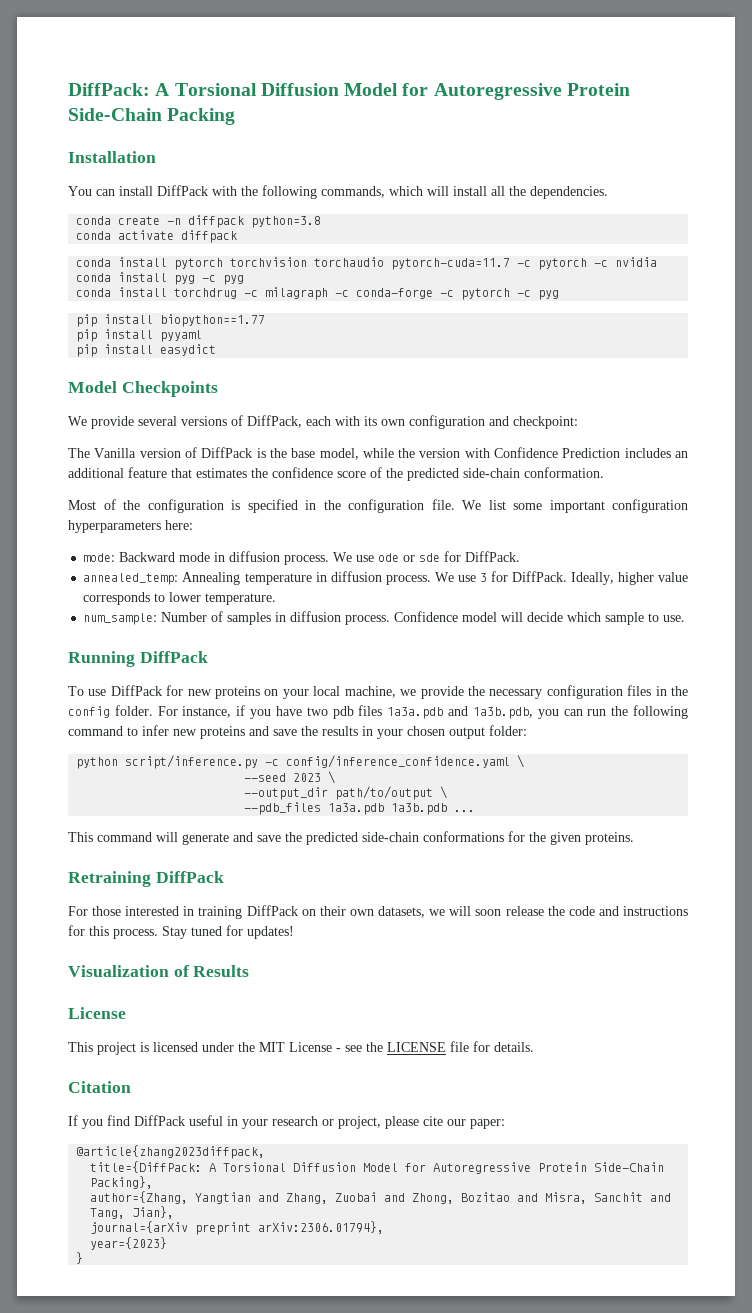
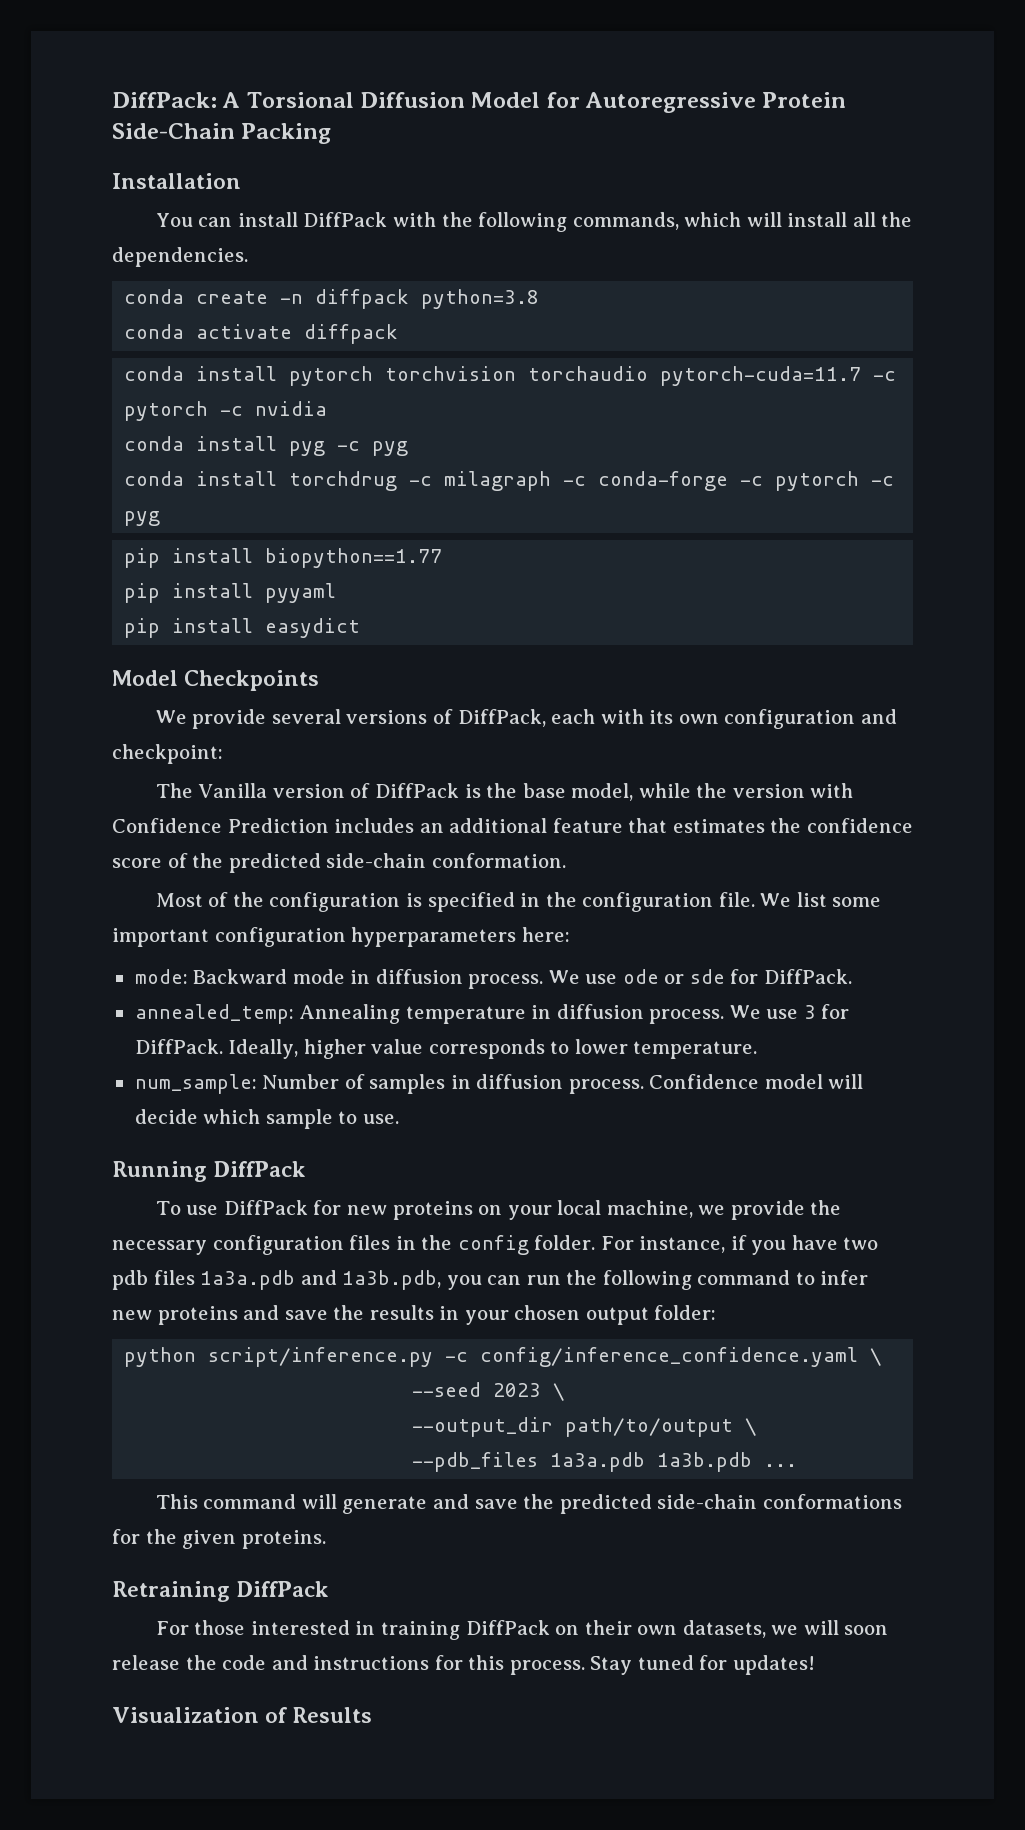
[68,1007,126,1019] [68,1041,534,1055] [68,1081,131,1093] [68,1115,505,1129] [76,1145,266,1159] [90,1161,665,1174] [90,1176,154,1189] [90,1191,672,1204] [90,1206,175,1219] [90,1221,385,1235] [90,1237,168,1250] [76,1252,84,1264] // License // This project is licensed under the MIT License - see the LICENSE file for details. // Citation // If you find DiffPack useful in your research or project, please cite our paper: // @article{zhang2023diffpack, // title={DiffPack: A Torsional Diffusion Model for Autoregressive Protein Side-Chain Packing}, // author={Zhang, Yangtian and Zhang, Zuobai and Zhong, Bozitao and Misra, Sanchit and Tang, Jian}, // journal={arXiv preprint arXiv:2306.01794}, // year={2023} // } -> (373, 1715) none

